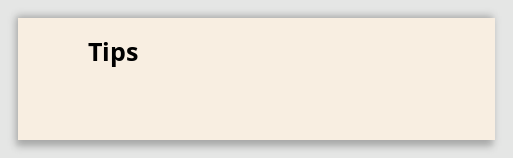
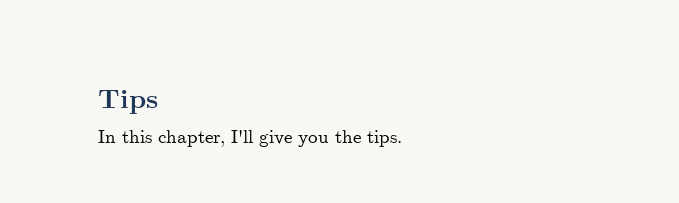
(138, 54) none -> [98,130,402,147] // In this chapter, I'll give you the tips.

